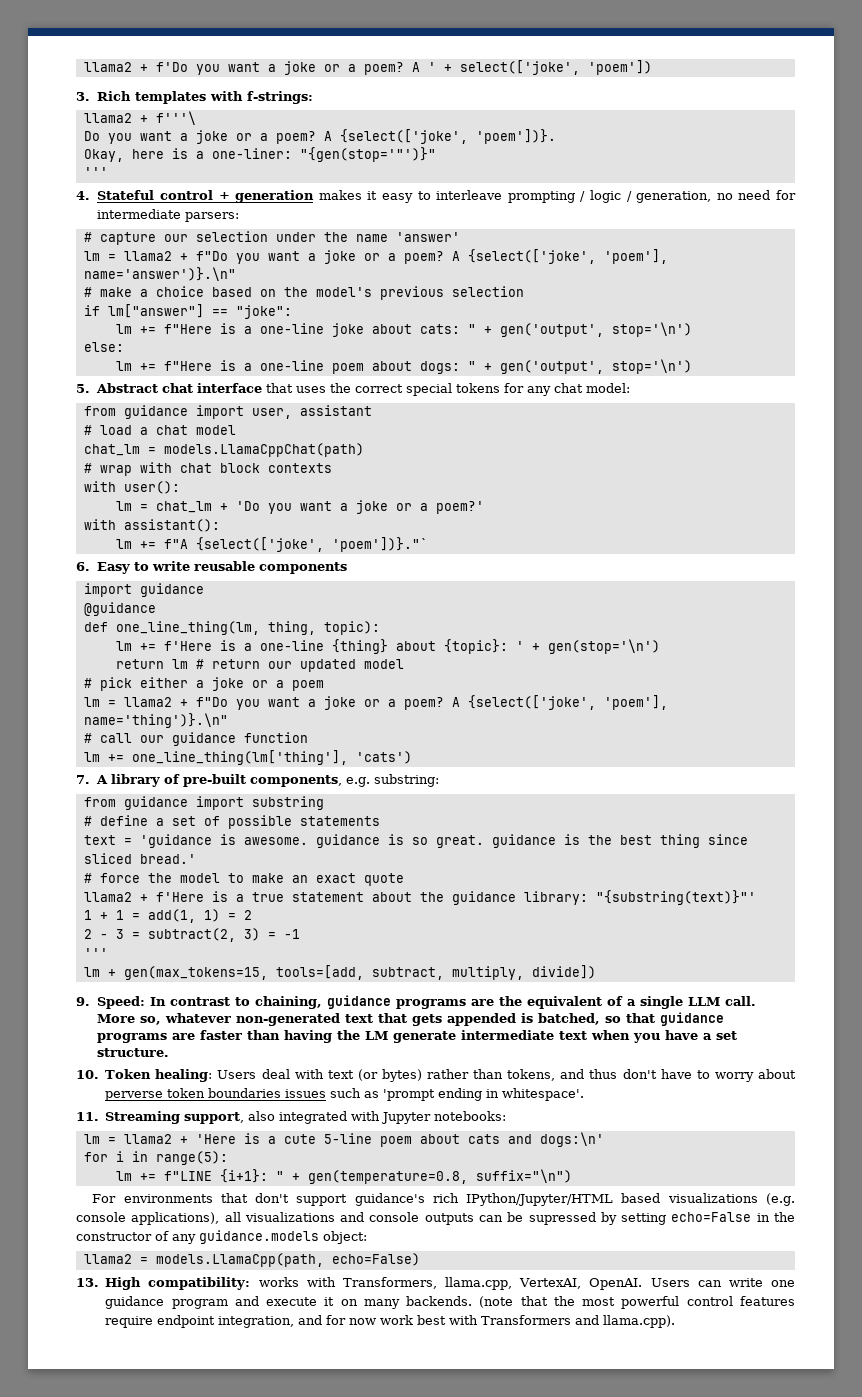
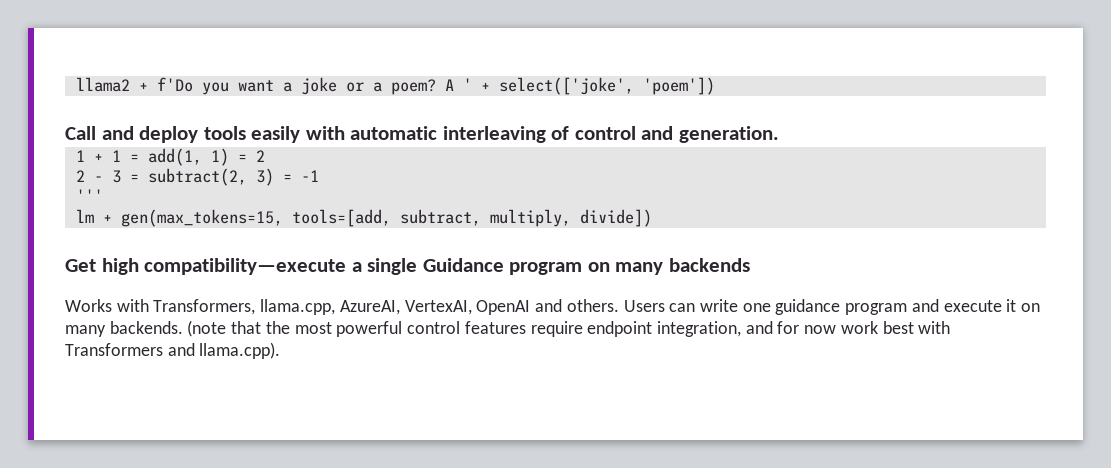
[76,91,314,104] [83,111,196,125] [83,129,556,144] [83,147,436,162] [83,167,108,177] [76,190,797,203] [97,209,240,222] [83,231,460,245] [83,249,668,264] [83,267,236,281] [83,286,524,300] [83,304,292,319] [115,322,692,337] [83,342,124,352] [115,359,692,374] [76,383,631,396] [83,405,372,419] [83,425,236,435] [83,443,364,457] [83,462,332,476] [83,481,180,494] [115,500,484,514] [83,519,220,532] [115,537,428,552] [76,561,348,574] [83,583,204,597] [83,602,156,616] [83,621,380,635] [115,639,660,654] [115,659,404,672] [83,677,324,691] [83,695,668,710] [83,713,228,728] [83,732,308,746] [83,750,412,765] [76,774,440,787] [83,796,324,810] [83,815,380,829] [83,834,748,848] [83,853,196,864] [83,873,404,886] [83,890,756,905] 3. Rich templates with f-strings: // llama2 + f'''\ // Do you want a joke or a poem? A {select(['joke', 'poem'])}. // Okay, here is a one-liner: "{gen(stop='"')}" // ''' // 4. Stateful control + generation makes it easy to interleave prompting / logic / generation, no need for intermediate parsers: // # capture our selection under the name 'answer' // lm = llama2 + f"Do you want a joke or a poem? A {select(['joke', 'poem'], name='answer')}.\n" // # make a choice based on the model's previous selection // if lm["answer"] == "joke": // lm += f"Here is a one-line joke about cats: " + gen('output', stop='\n') // else: // lm += f"Here is a one-line poem about dogs: " + gen('output', stop='\n') // 5. Abstract chat interface that uses the correct special tokens for any chat model: // from guidance import user, assistant // # load a chat model // chat_lm = models.LlamaCppChat(path) // # wrap with chat block contexts // with user(): // lm = chat_lm + 'Do you want a joke or a poem?' // with assistant(): // lm += f"A {select(['joke', 'poem'])}."` // 6. Easy to write reusable components // import guidance // @guidance // def one_line_thing(lm, thing, topic): // lm += f'Here is a one-line {thing} about {topic}: ' + gen(stop='\n') // return lm # return our updated model // # pick either a joke or a poem // lm = llama2 + f"Do you want a joke or a poem? A {select(['joke', 'poem'], name='thing')}.\n" // # call our guidance function // lm += one_line_thing(lm['thing'], 'cats') // 7. A library of pre-built components, e.g. substring: // from guidance import substring // # define a set of possible statements // text = 'guidance is awesome. guidance is so great. guidance is the best thing since sliced bread.' // # force the model to make an exact quote // llama2 + f'Here is a true statement about the guidance library: "{substring(text)}"' -> [65,126,779,143] Call and deploy tools easily with automatic interleaving of control and generation.
[76,995,757,1009] [97,1012,725,1026] [97,1030,738,1043] [97,1048,170,1057] [76,1069,797,1082] [105,1088,585,1101] [76,1111,507,1124] [83,1132,604,1147] [83,1151,228,1165] [115,1169,572,1184] [92,1193,796,1206] [76,1212,796,1225] [76,1230,367,1244] [83,1253,420,1267] [76,1277,643,1290] 9. Speed: In contrast to chaining, guidance programs are the equivalent of a single LLM call. More so, whatever non-generated text that gets appended is batched, so that guidance programs are faster than having the LM generate intermediate text when you have a set structure. // 10. Token healing: Users deal with text (or bytes) rather than tokens, and thus don't have to worry about perverse token boundaries issues such as 'prompt ending in whitespace'. // 11. Streaming support, also integrated with Jupyter notebooks: // lm = llama2 + 'Here is a cute 5-line poem about cats and dogs:\n' // for i in range(5): // lm += f"LINE {i+1}: " + gen(temperature=0.8, suffix="\n") // For environments that don't support guidance's rich IPython/Jupyter/HTML based visualizations (e.g. console applications), all visualizations and console outputs can be supressed by setting echo=False in the constructor of any guidance.models object: // llama2 = models.LlamaCpp(path, echo=False) // 13. High compatibility: works with Transformers, llama.cpp, VertexAI, OpenAI. -> [65,258,750,275] [65,299,619,315] Get high compatibility—execute a single Guidance program on many backends // Works with Transformers, llama.cpp, AzureAI, VertexAI, OpenAI and others.

